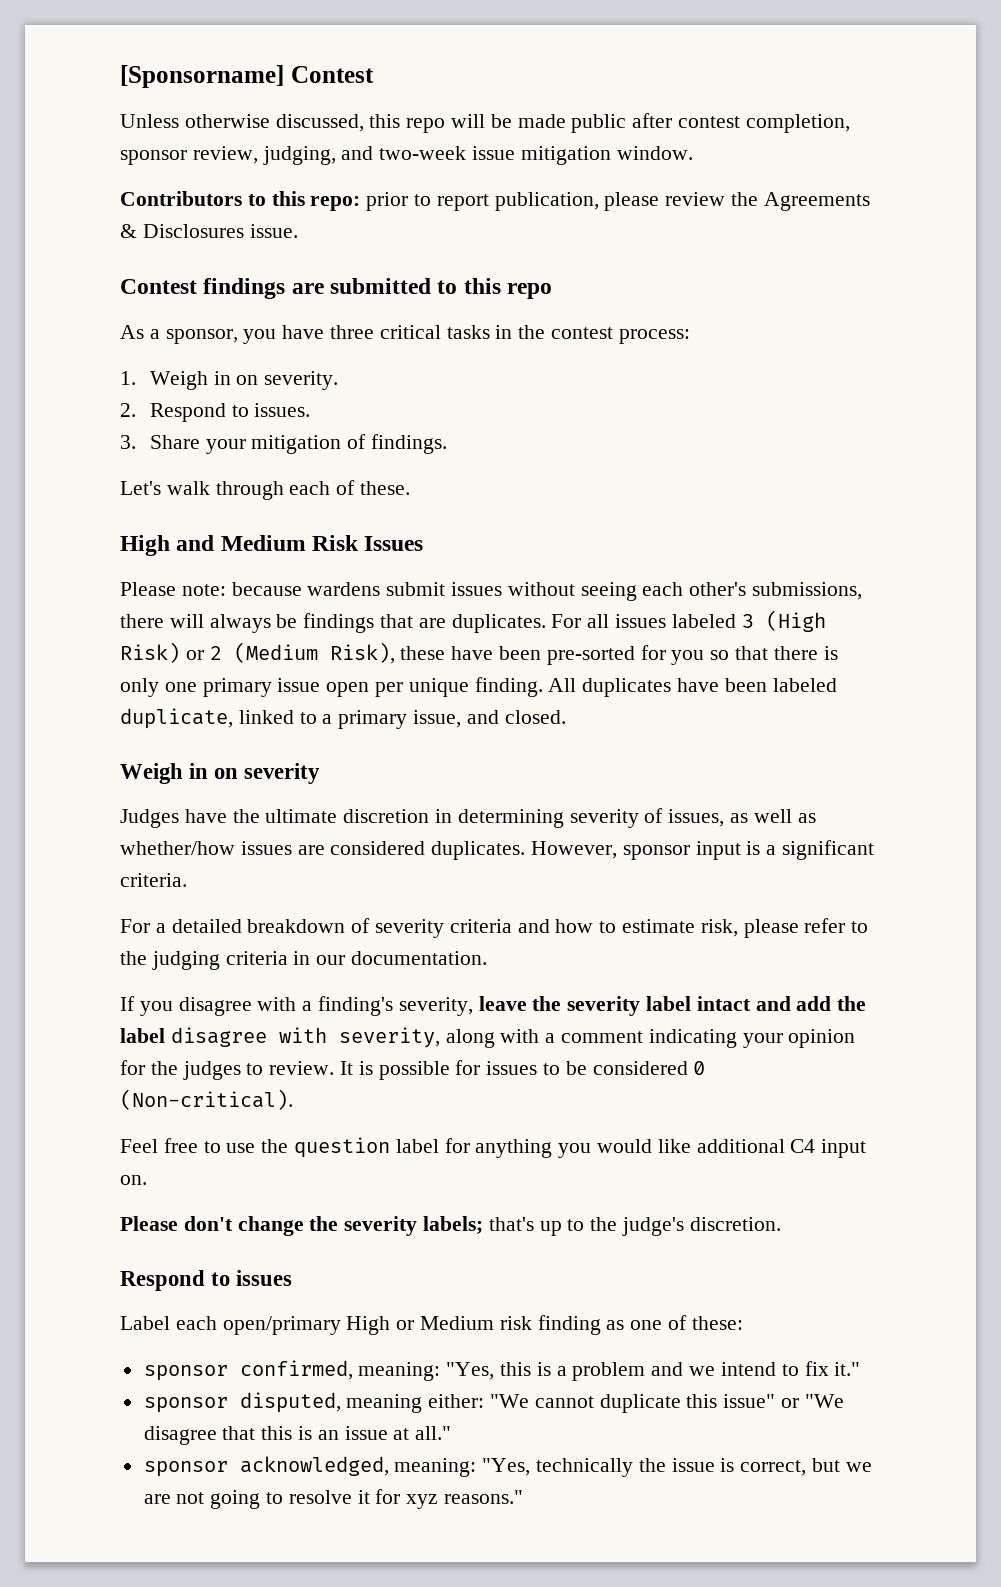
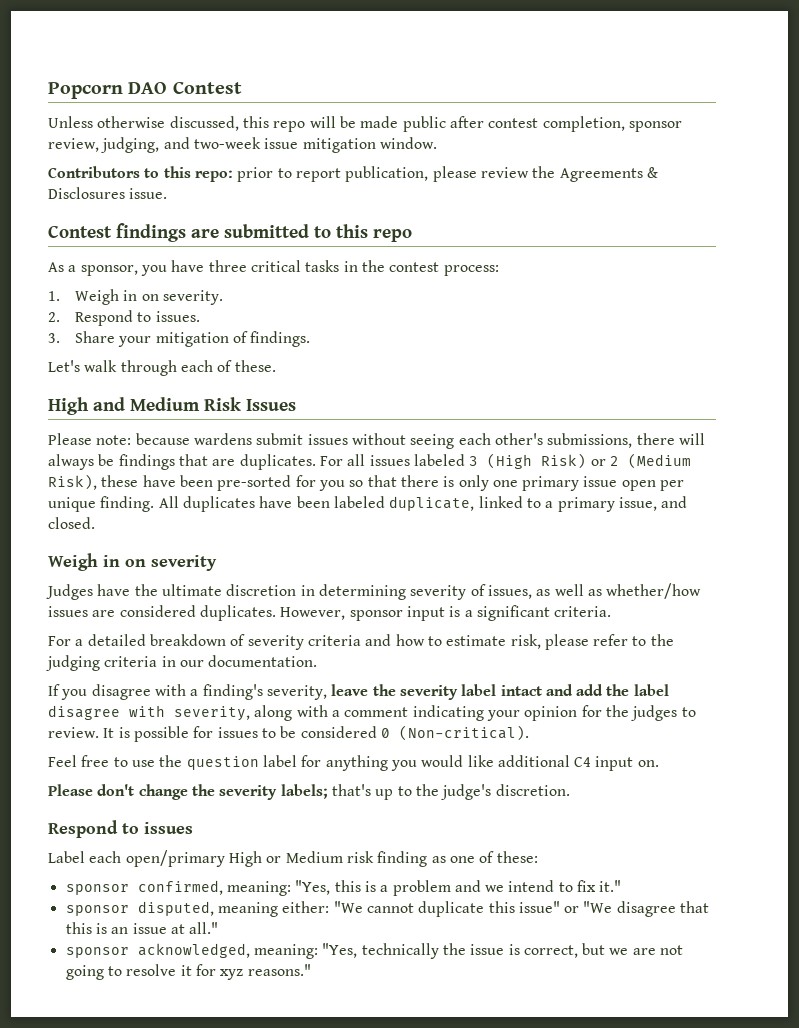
[120,65,284,88] [Sponsorname] -> [48,82,168,99] Popcorn DAO

